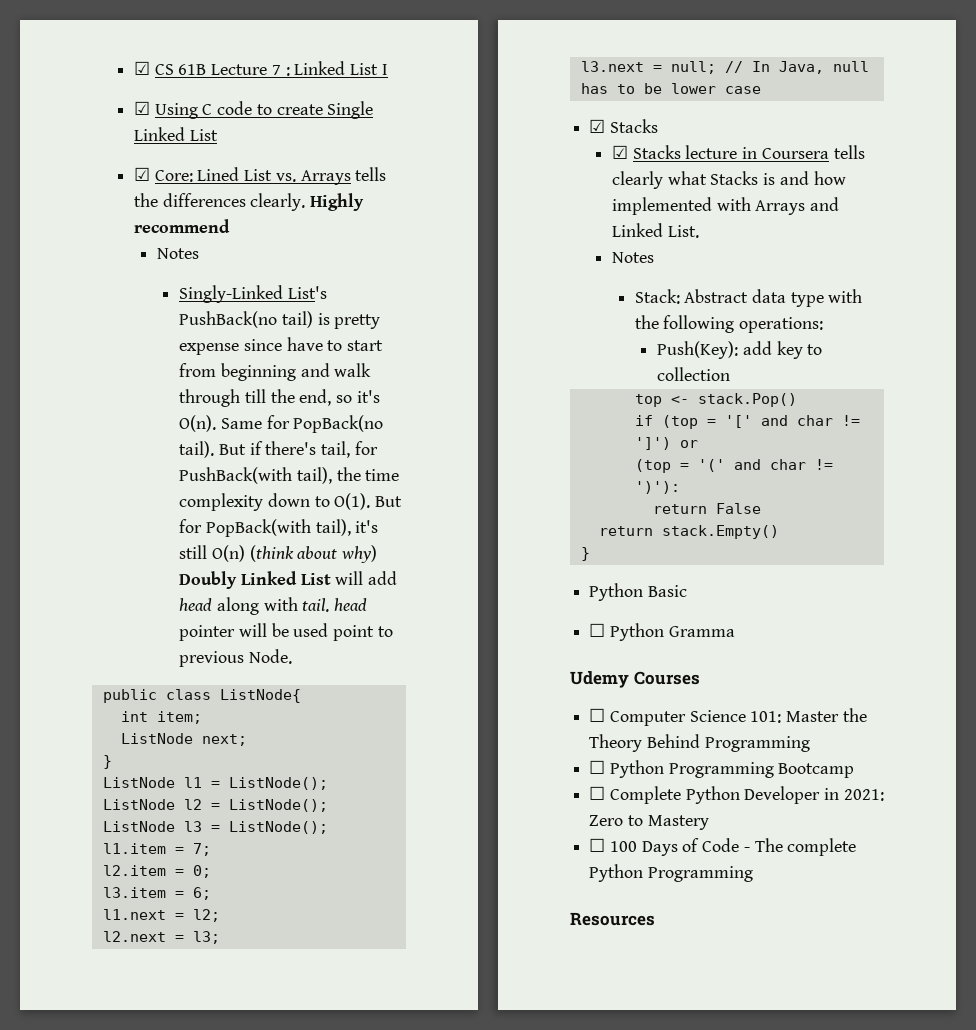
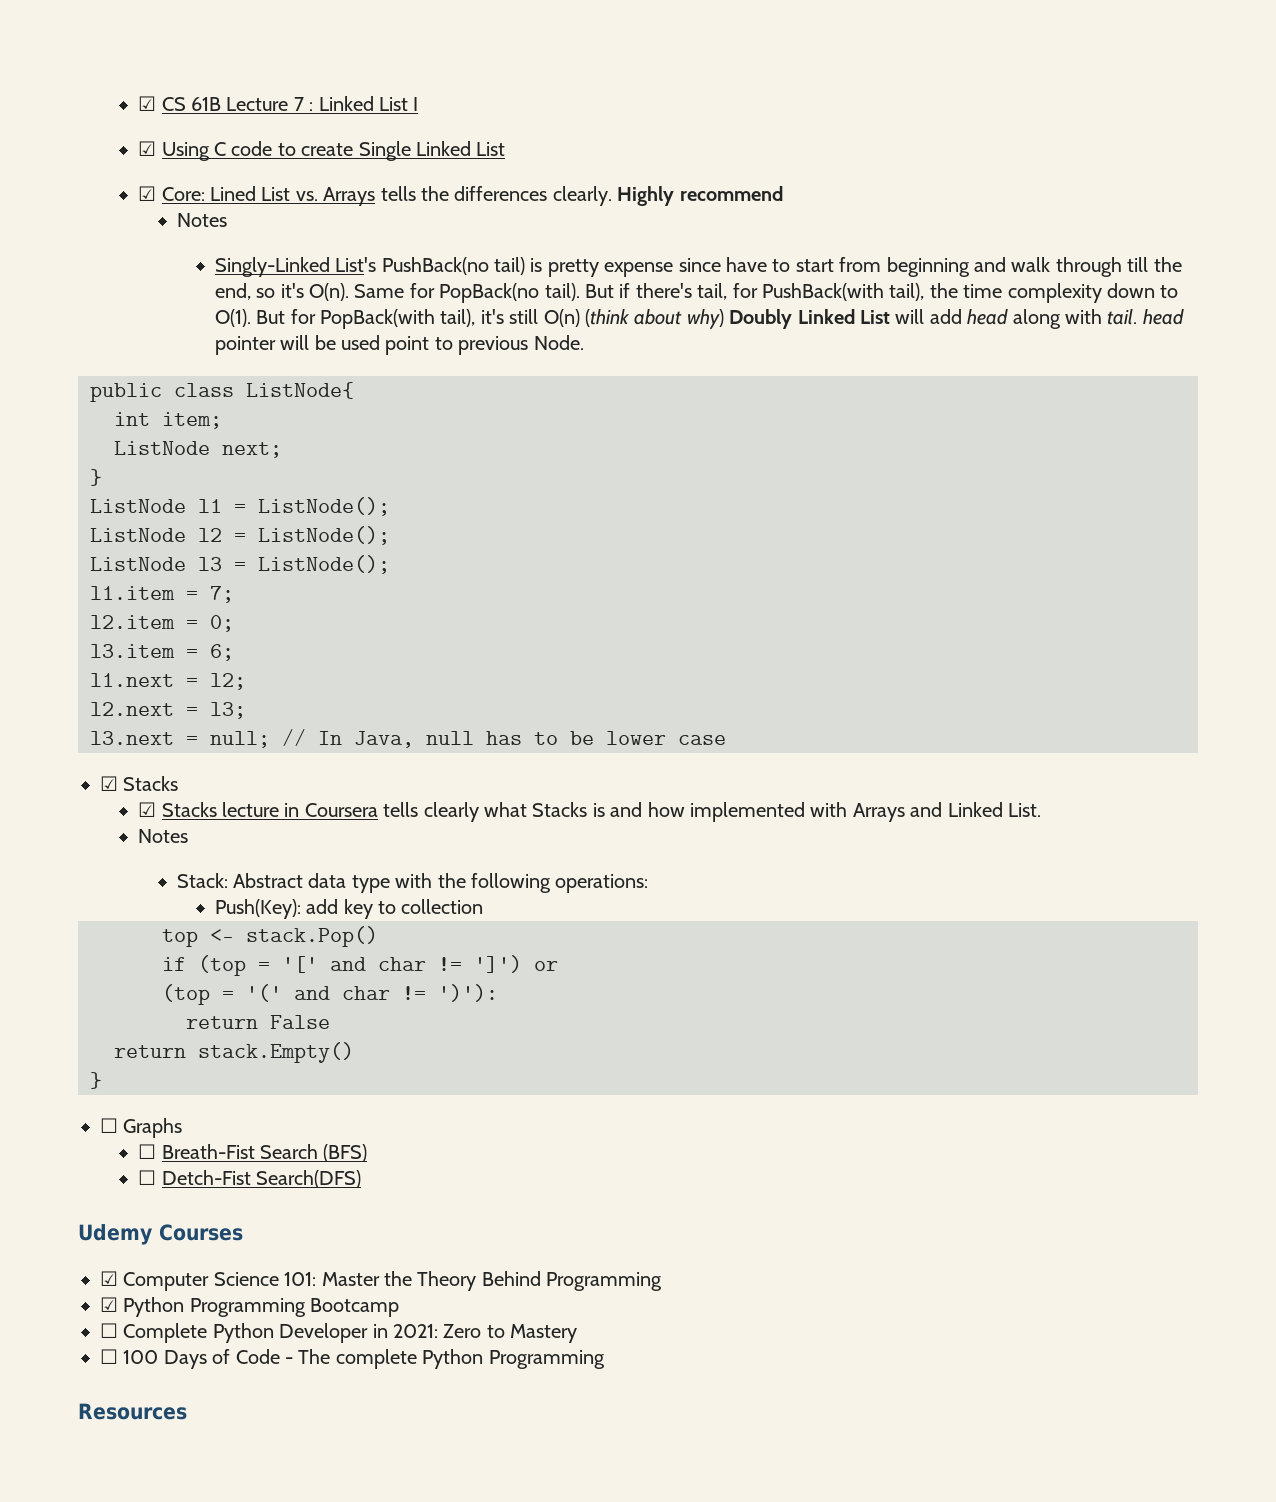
[589,583,687,601] [589,623,735,641] Python Basic // ☐ Python Gramma -> [100,1118,183,1138] [138,1144,368,1162] [138,1170,362,1188] ☐ Graphs // ☐ Breath-Fist Search (BFS) // ☐ Detch-Fist Search(DFS)
[589,708,606,722] ☐ -> [100,1271,118,1286] ☑
[589,760,606,774] ☐ -> [100,1297,118,1312] ☑

